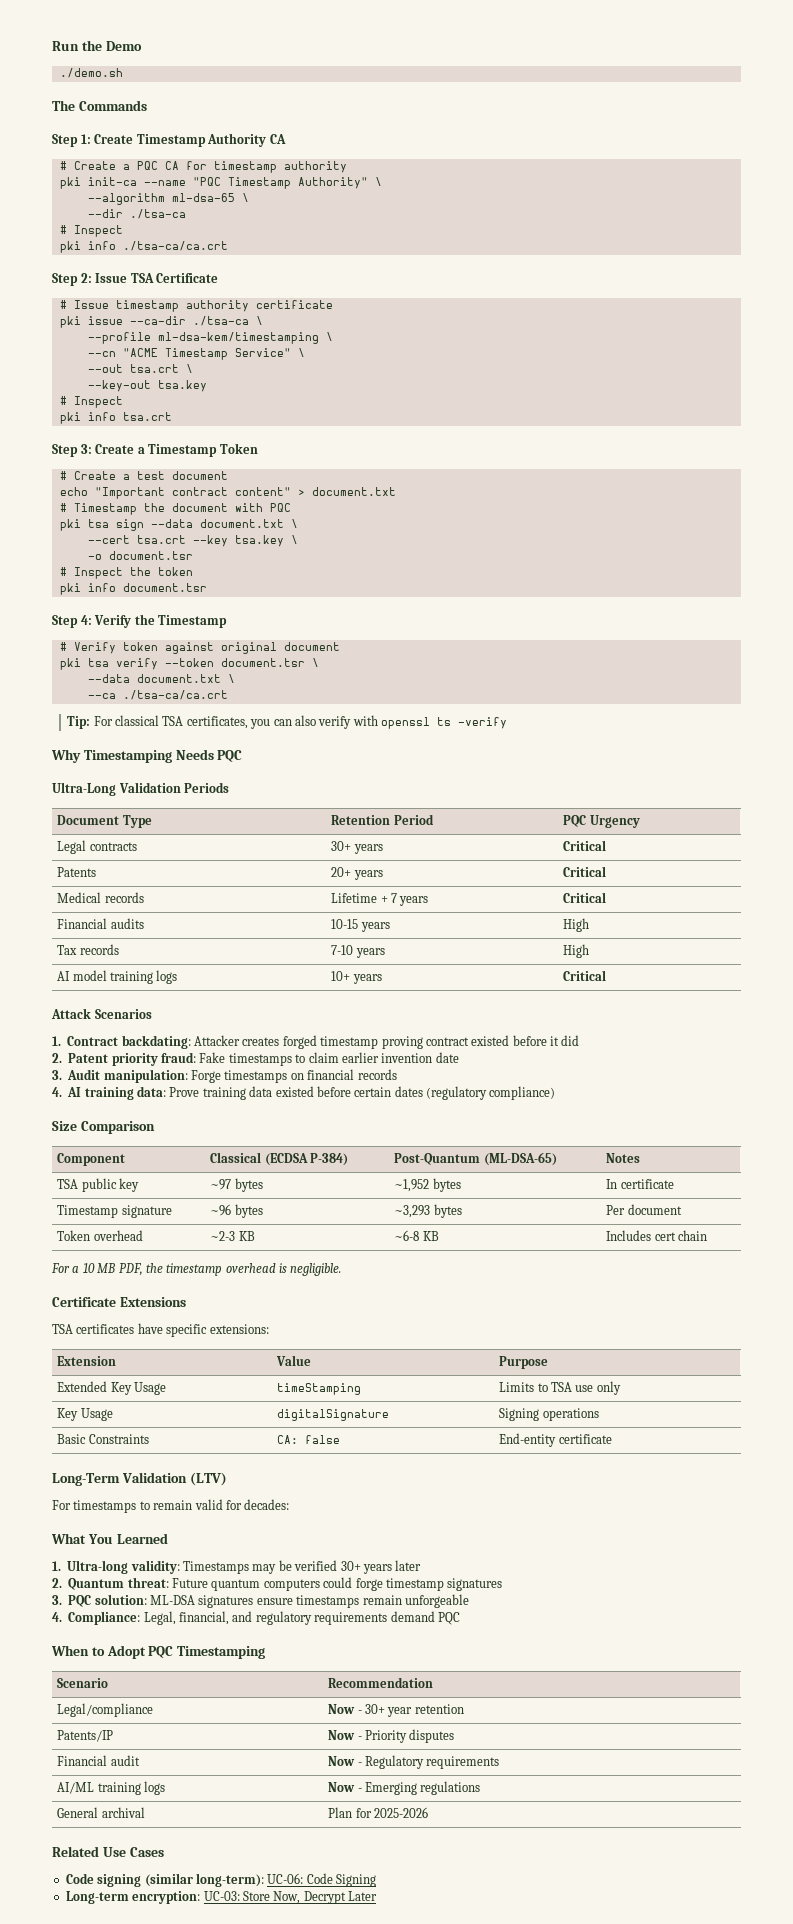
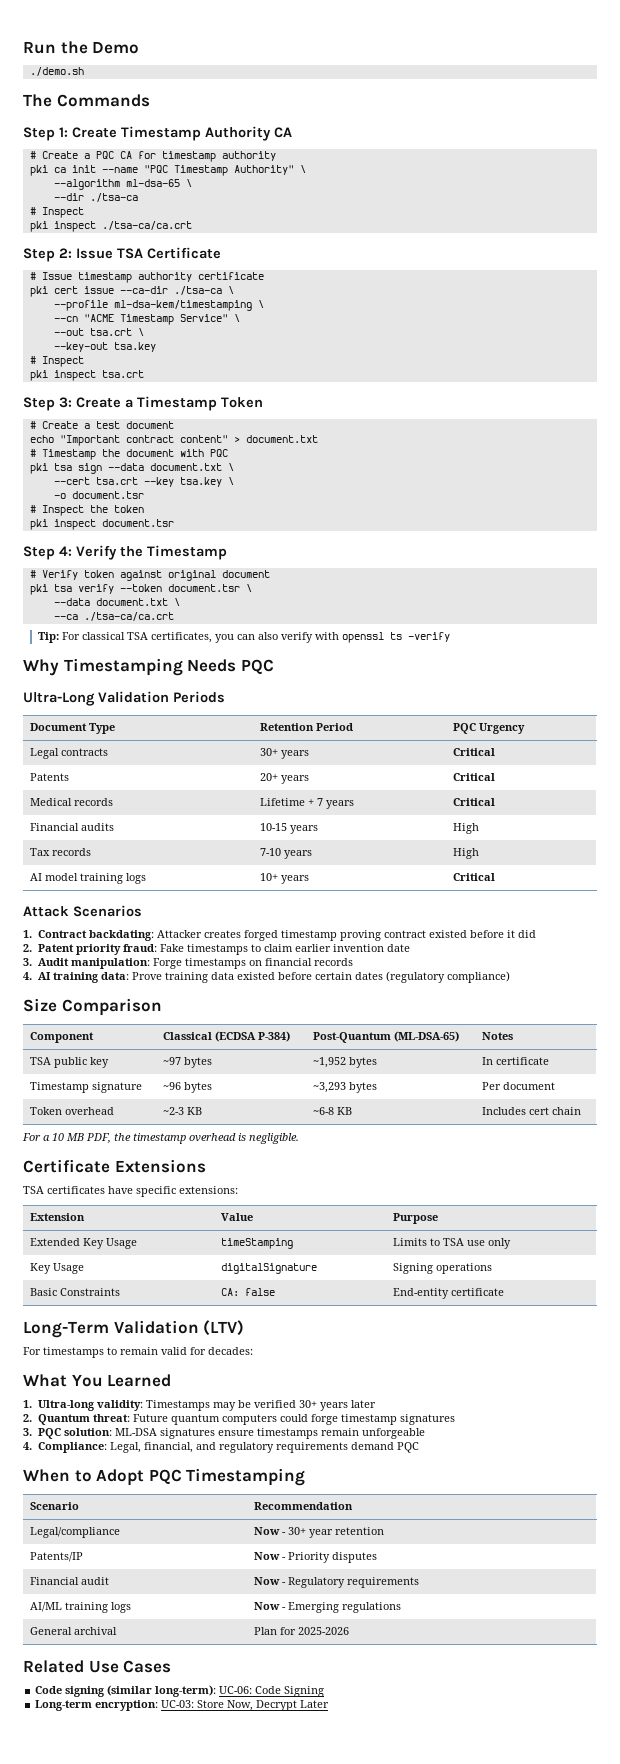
[87,177,137,186] init-ca -> [53,165,96,173] ca init
[87,241,116,250] info -> [53,221,96,232] inspect
(81, 322) none -> [53,286,78,294] cert
[87,412,116,421] info -> [53,370,96,381] inspect
[87,583,116,592] info -> [53,519,96,530] inspect

